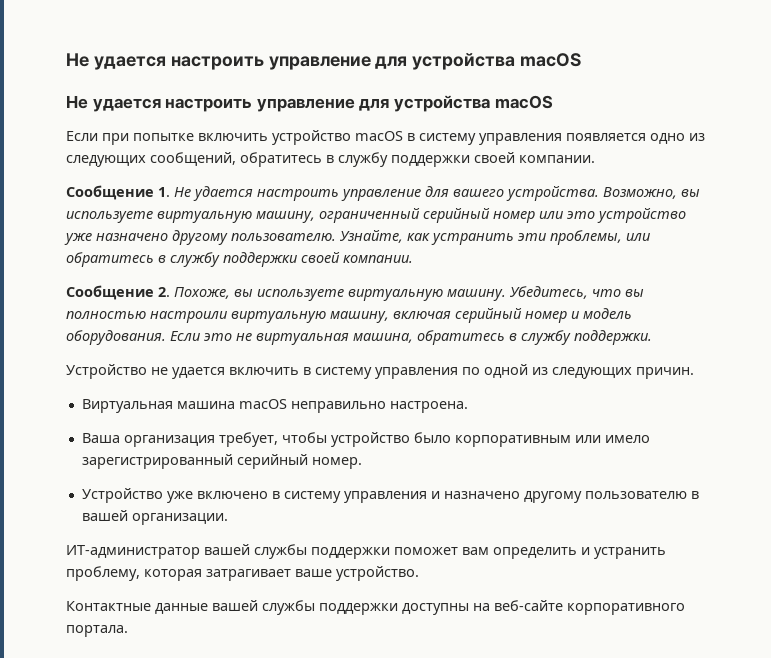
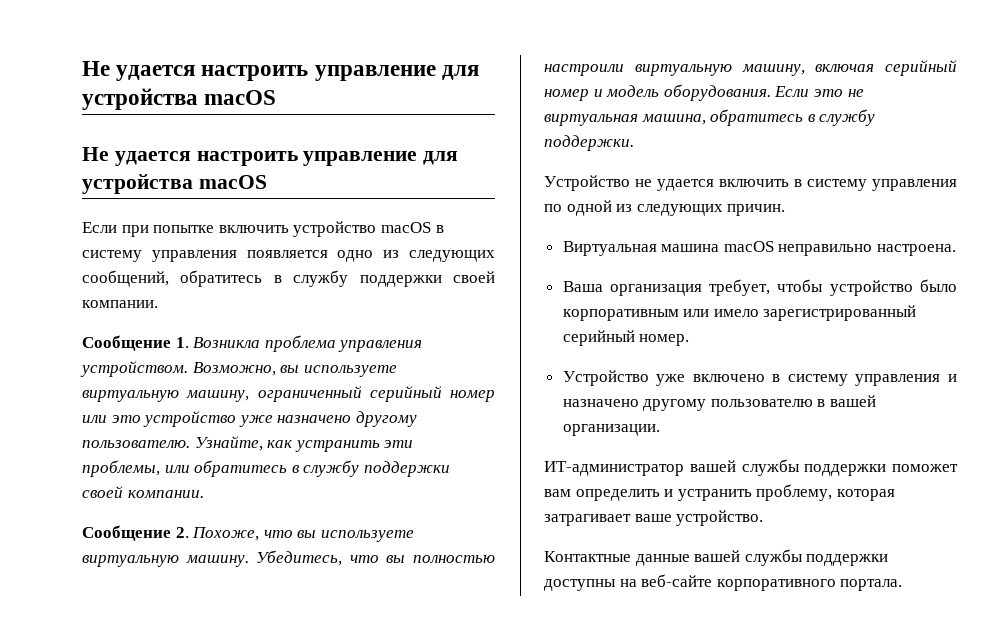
[174,186,599,201] Не удается настроить управление для вашего устройства. -> [193,335,423,352] [80,361,188,377] Возникла проблема управления устройством.
(230, 293) none -> [263,530,293,538] что

